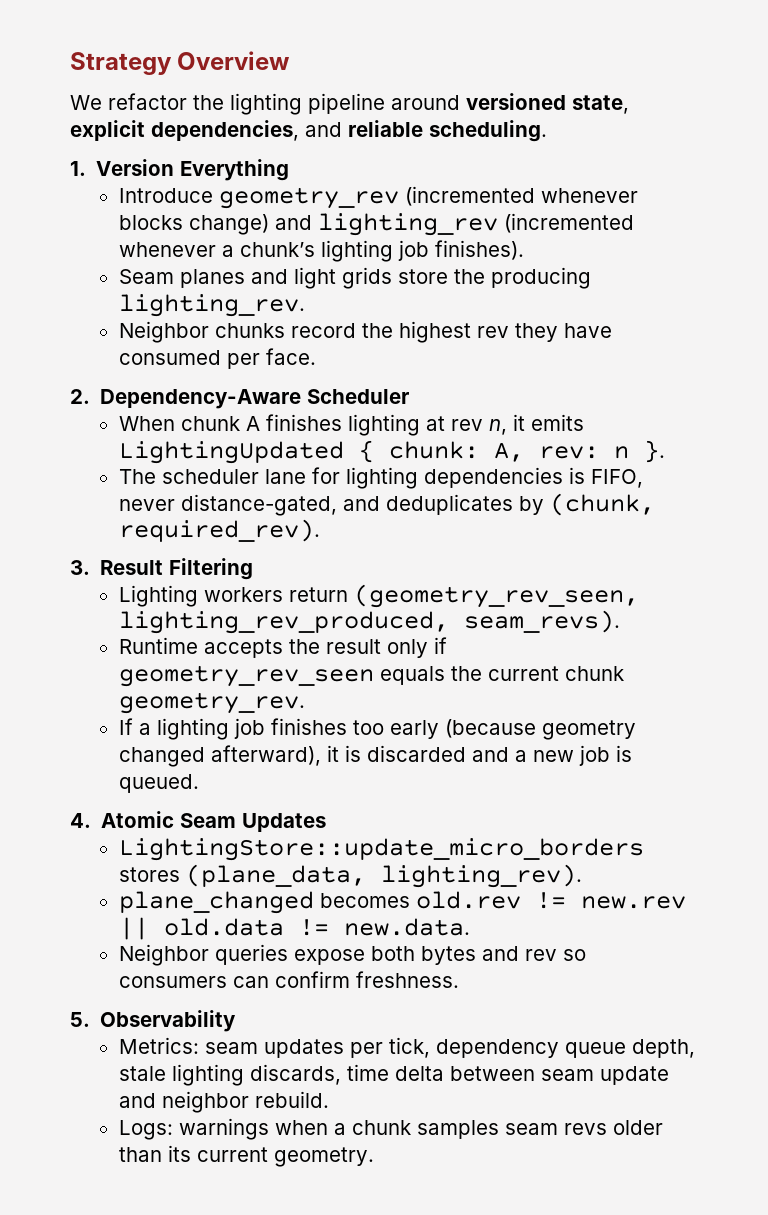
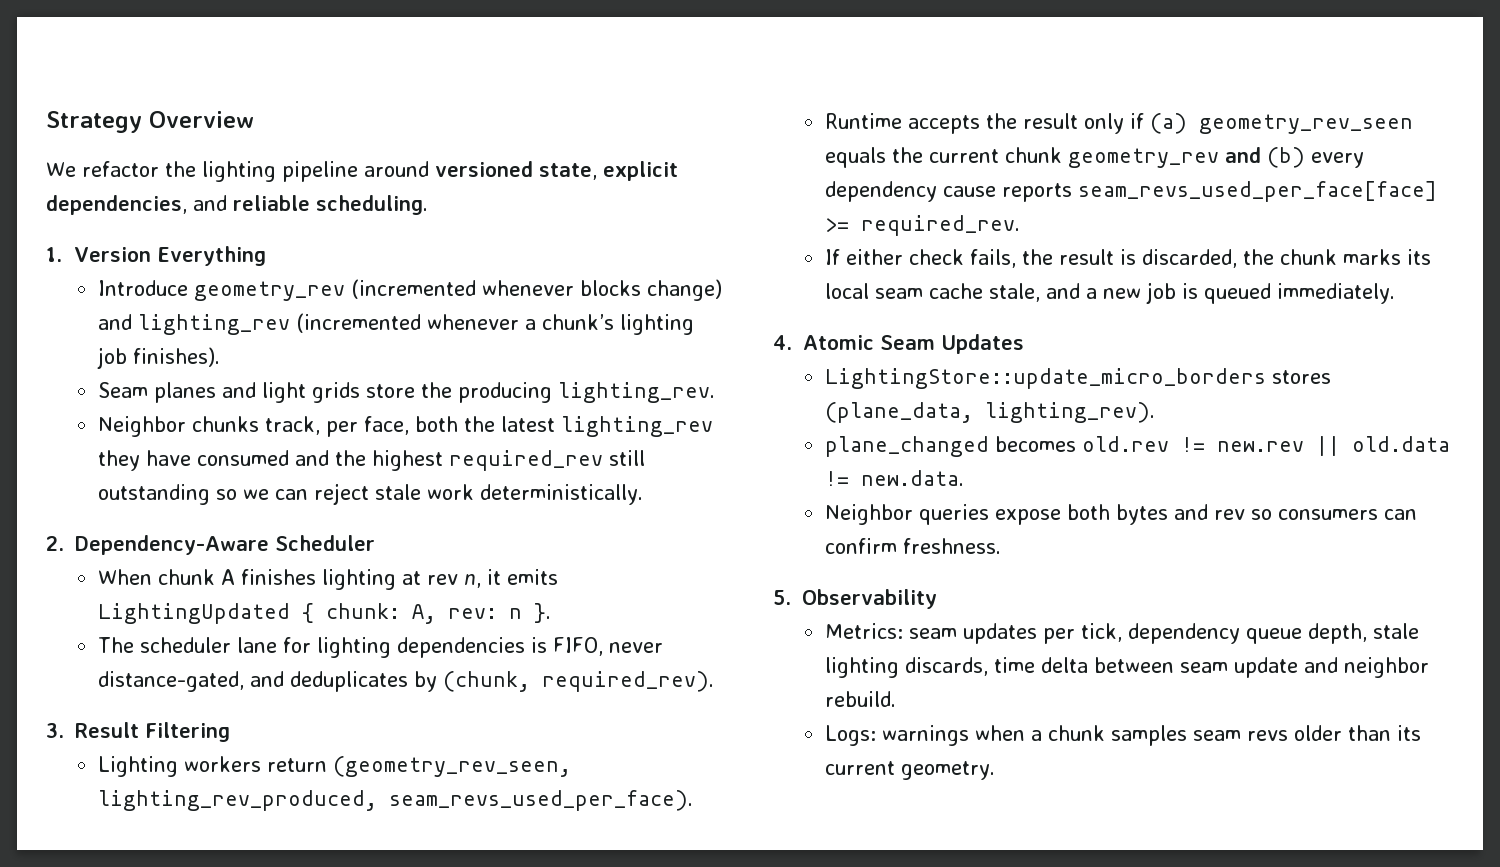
[290,321,612,343] [118,348,316,369] record the highest rev they have consumed per face. -> [265,416,714,437] [98,450,646,471] [98,483,644,505] track, per face, both the latest lighting_rev they have consumed and the highest required_rev still outstanding so we can reject stale work deterministically.
[463,610,620,633] seam_revs). -> [389,790,694,811] seam_revs_used_per_face).
(447, 645) none -> [1150,113,1188,134] (a)
[118,692,305,714] [118,718,636,740] [118,745,466,767] geometry_rev. // If a lighting job finishes too early (because geometry changed afterward), it is discarded -> [1068,147,1365,168] [825,181,1438,202] [825,215,1021,236] [825,249,1432,268] [825,283,1041,302] geometry_rev and (b) every dependency cause reports seam_revs_used_per_face[face] >= required_rev. // If either check fails, the result is discarded, the chunk marks its local seam cache stale,
[118,774,199,793] queued. -> [1204,283,1396,304] queued immediately.

